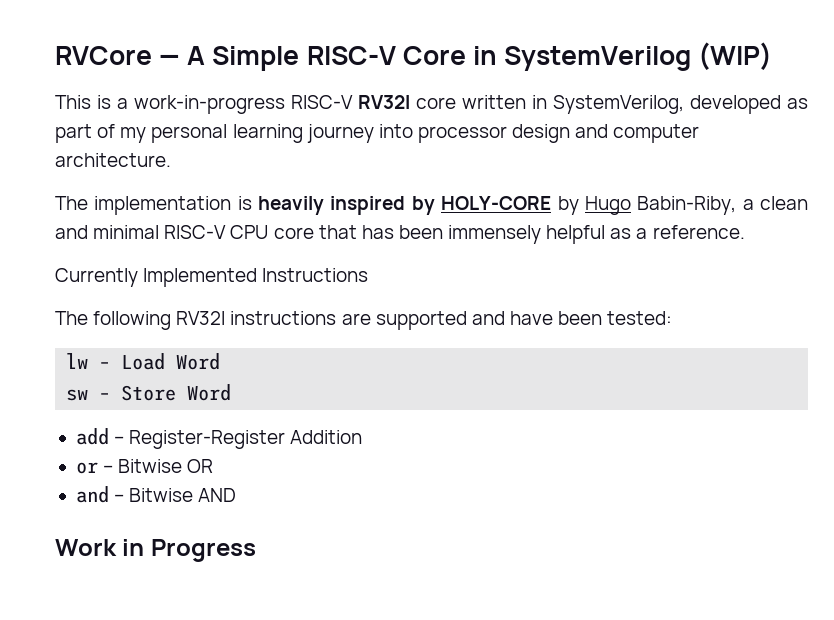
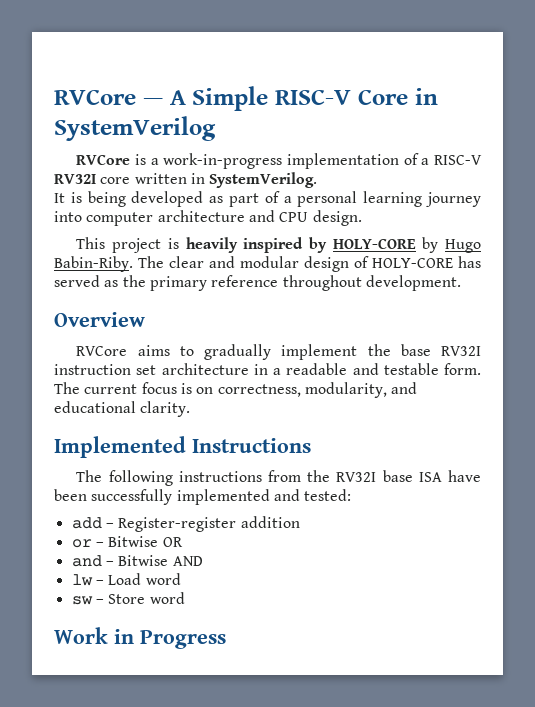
[698,42,773,71] [55,95,91,109] (WIP) // This -> [76,154,131,165] // RVCore
(285, 104) none -> [287,153,430,169] implementation of a
[553,95,684,114] SystemVerilog, -> [209,172,318,188] [54,191,126,207] SystemVerilog. // It is being
[120,127,147,143] my -> [283,196,292,203] a
[417,124,700,143] [55,153,171,167] [55,196,232,215] processor design and computer architecture. // The implementation -> [86,210,362,226] [76,237,162,253] computer architecture and CPU design. // This project
[637,196,809,215] [55,225,745,244] [55,268,369,287] [55,311,673,330] [66,353,221,370] [66,384,232,401] Babin-Riby, a clean and minimal RISC-V CPU core that has been immensely helpful as a reference. // Currently Implemented Instructions // The following RV32I instructions are supported and have been tested: // lw – Load Word // sw – Store Word -> [54,256,481,272] [54,275,461,291] [54,312,145,327] [76,344,482,360] [54,363,481,375] [54,382,418,398] [54,401,191,417] [54,436,311,458] [76,470,481,486] [54,489,352,505] Babin-Riby. The clear and modular design of HOLY-CORE has served as the primary reference throughout development. // Overview // RVCore aims to gradually implement the base RV32I instruction set architecture in a readable and testable form. The current focus is on correctness, modularity, and educational clarity. // Implemented Instructions // The following instructions from the RV32I base ISA have been successfully implemented and tested:
[129,430,363,449] Register-Register Addition -> [118,516,300,532] Register-register addition
(237, 495) none -> [71,573,181,586] [71,592,185,605] // lw – Load word // sw – Store word

